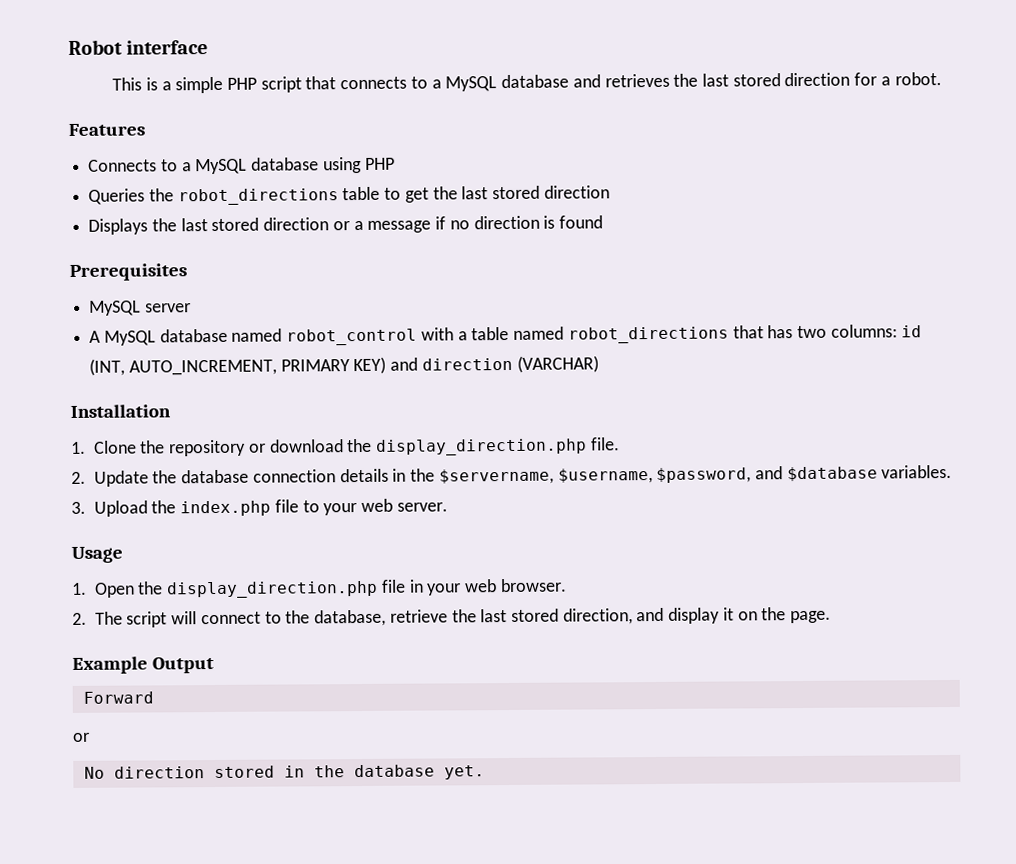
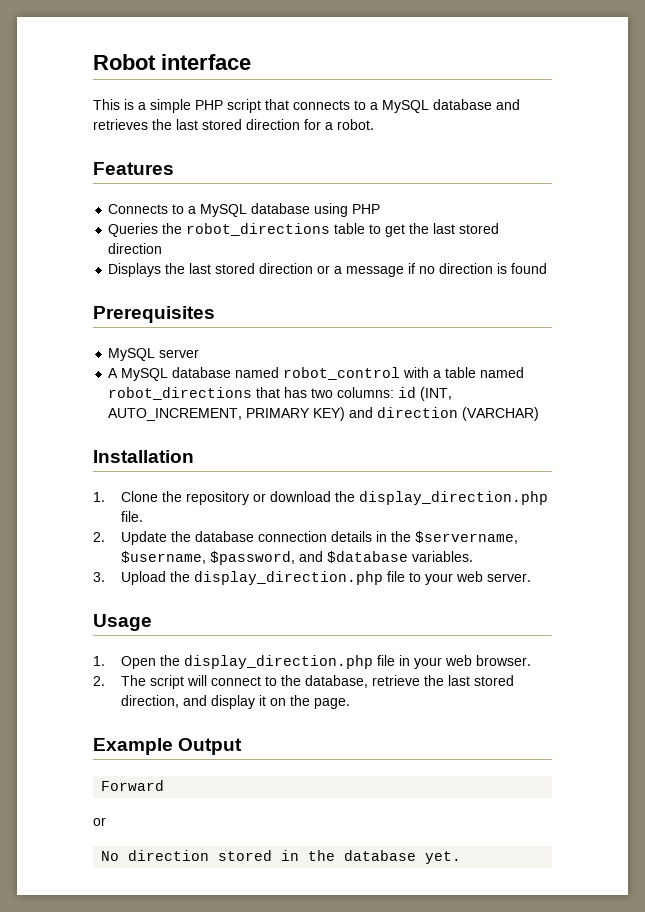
[180,500,272,517] index.php -> [193,571,383,585] display_direction.php

